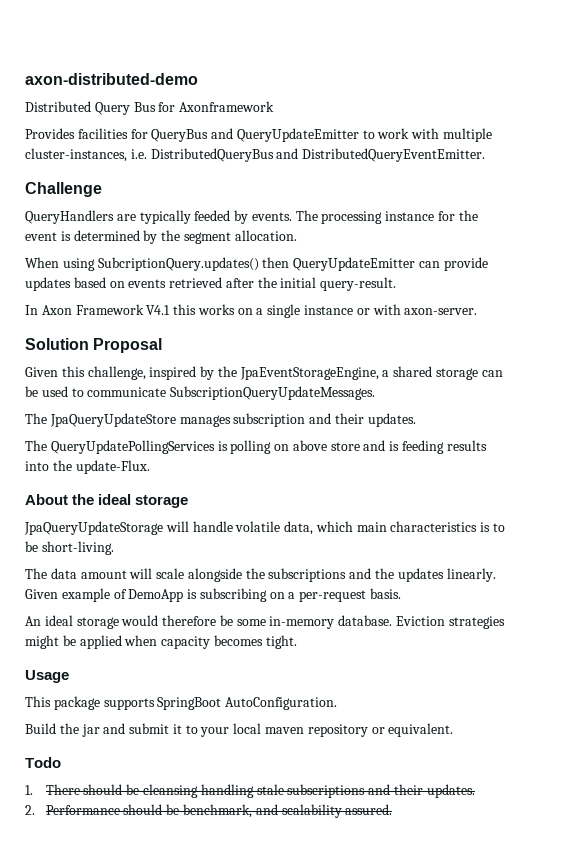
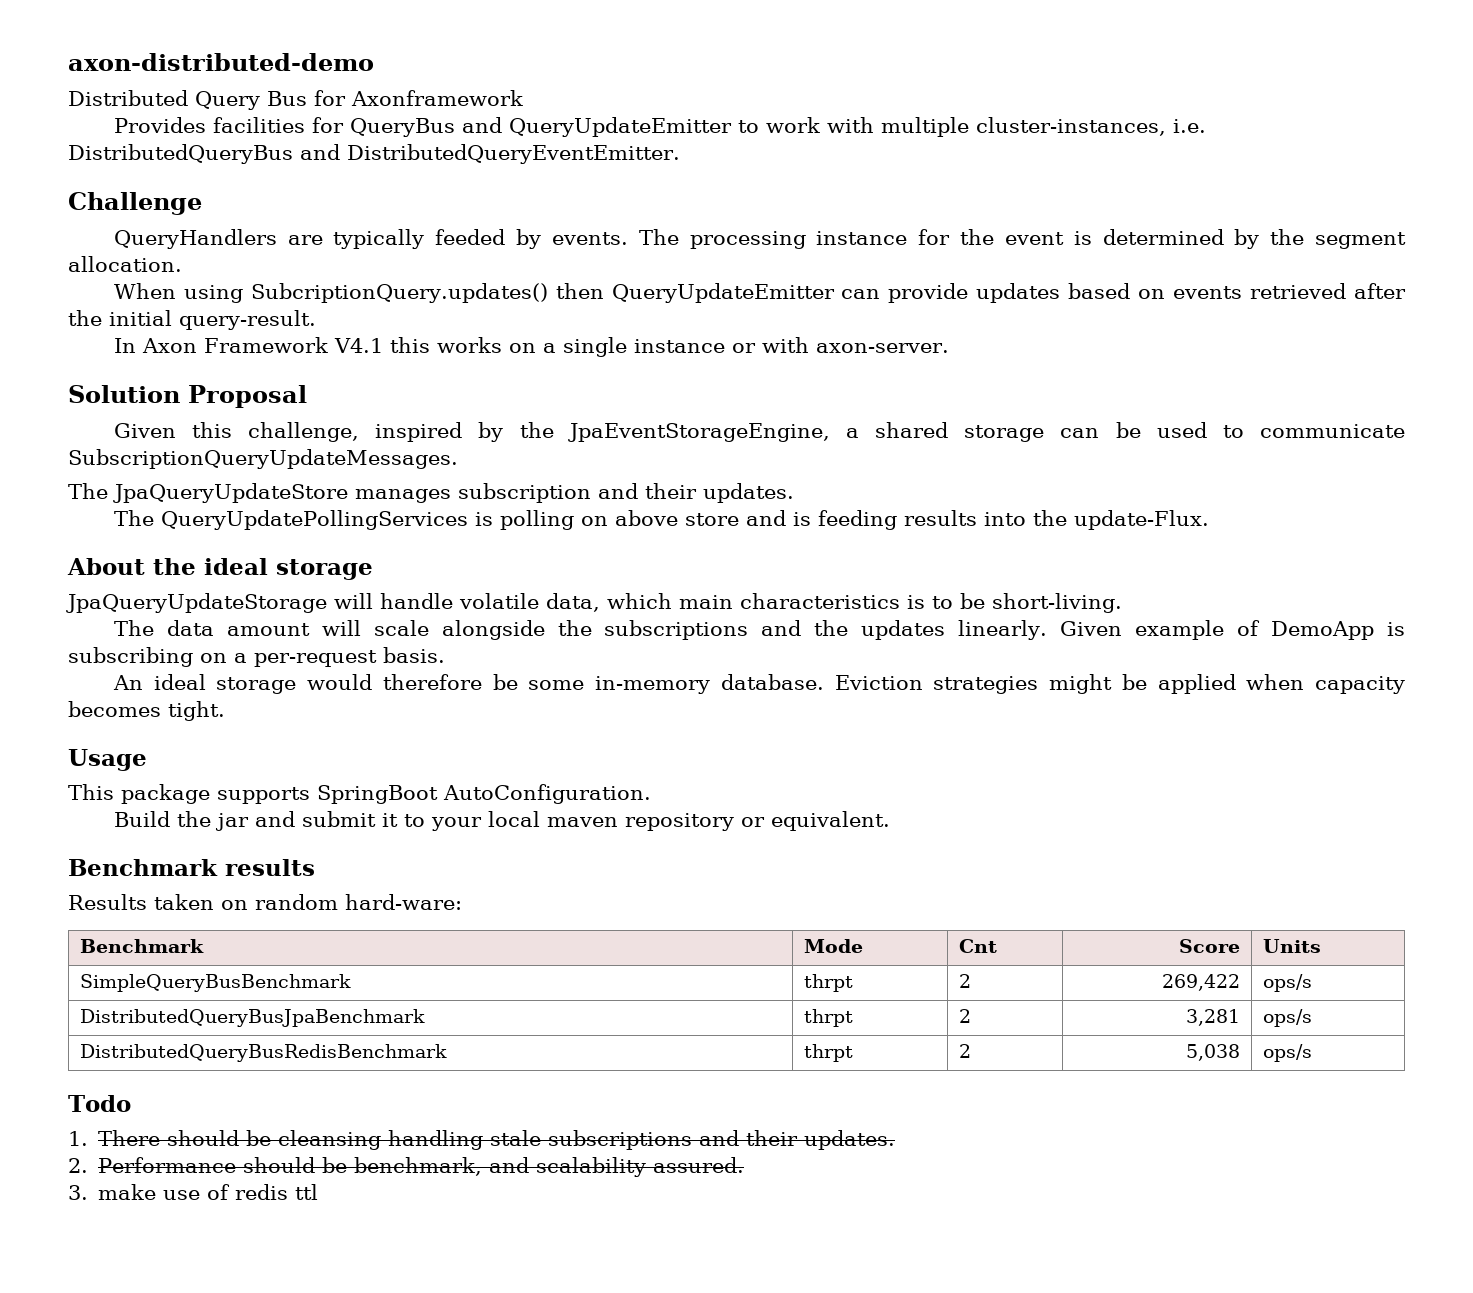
(454, 730) none -> [68,859,315,876] [68,894,462,910] [79,939,204,953] [803,939,863,953] [958,939,997,953] [1179,939,1241,953] [1262,939,1321,953] [79,974,351,992] [803,974,853,992] [958,974,971,988] [1162,974,1241,991] [1262,974,1312,992] [79,1009,425,1027] [803,1009,853,1027] [958,1009,971,1023] [1186,1009,1241,1026] [1262,1009,1312,1027] [79,1044,447,1062] [803,1044,853,1062] [958,1044,971,1058] [1186,1044,1241,1061] [1262,1044,1312,1062] // Benchmark results // Results taken on random hard-ware: // Benchmark | Mode | Cnt | Score | Units // SimpleQueryBusBenchmark | thrpt | 2 | 269,422 | ops/s // DistributedQueryBusJpaBenchmark | thrpt | 2 | 3,281 | ops/s // DistributedQueryBusRedisBenchmark | thrpt | 2 | 5,038 | ops/s
(393, 809) none -> [68,1184,319,1200] // 3. make use of redis ttl

